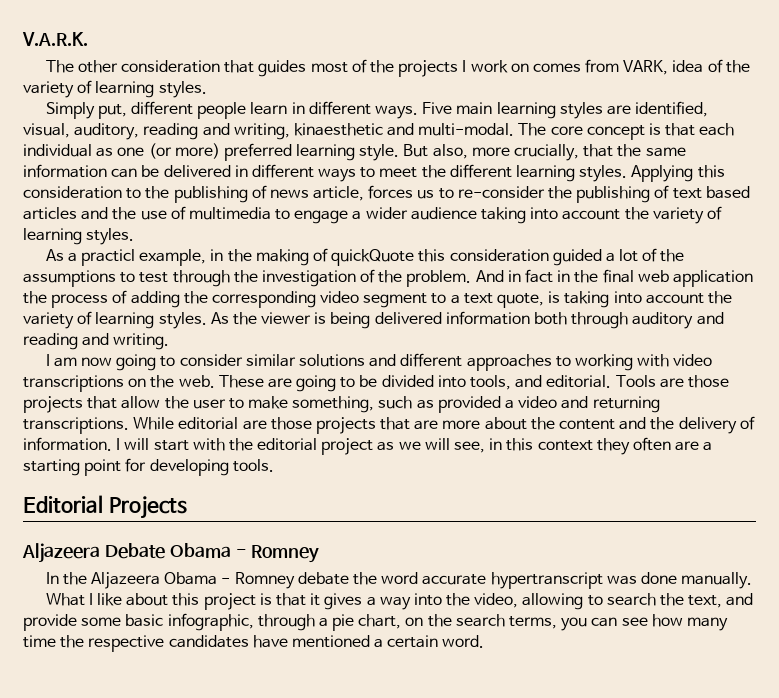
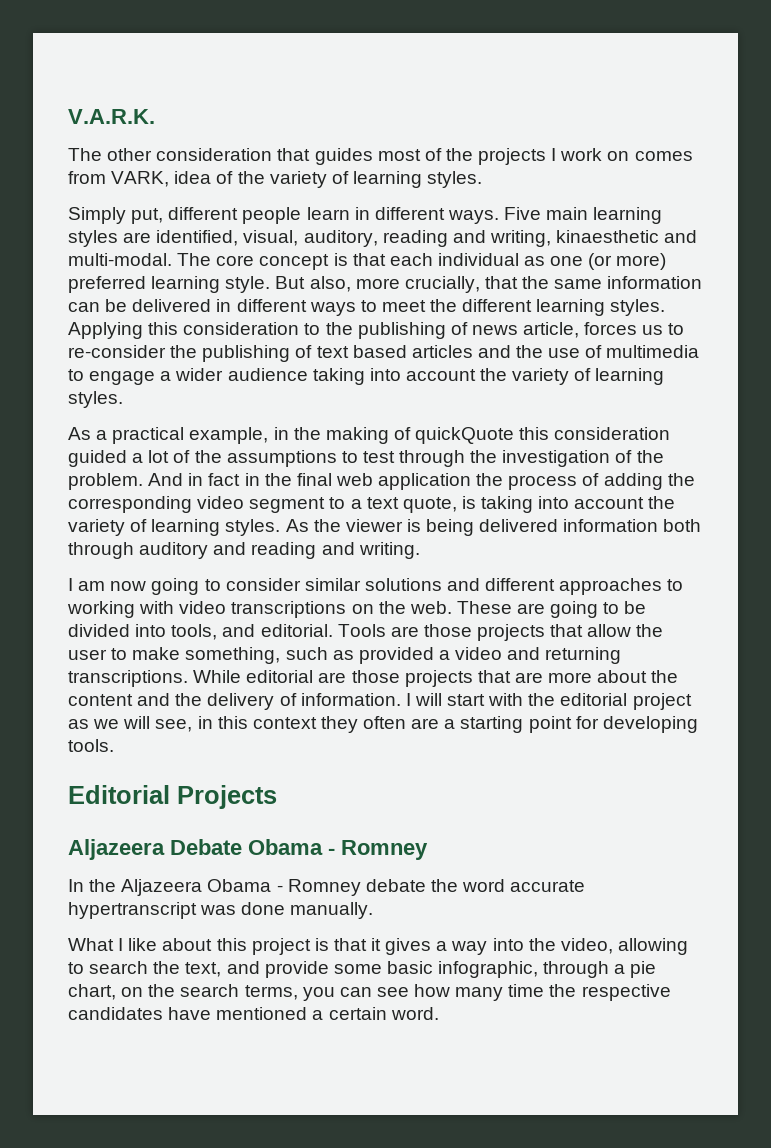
[81,249,136,266] practicl -> [112,427,185,444] practical

